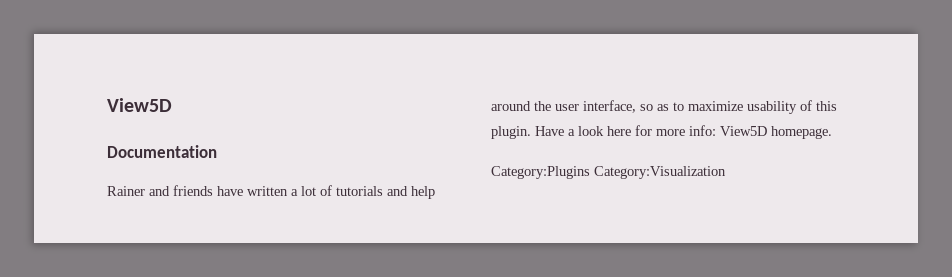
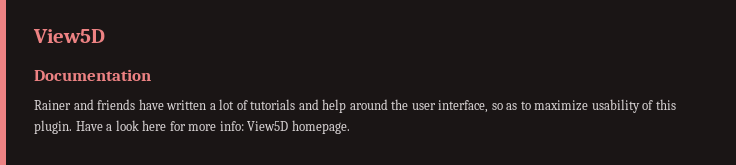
[491,166,726,179] // Category:Plugins Category:Visualization -> (350, 127) none

